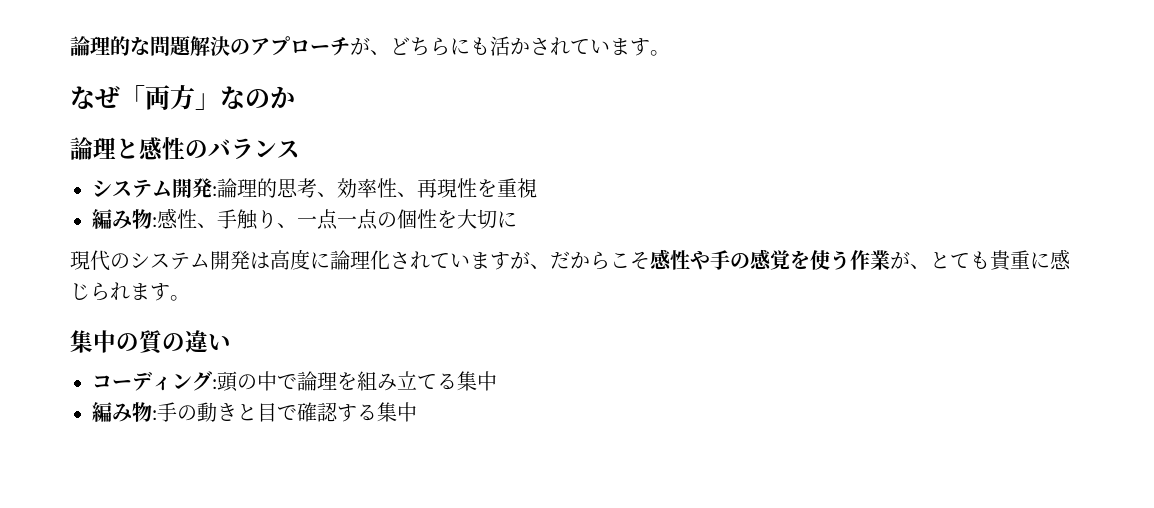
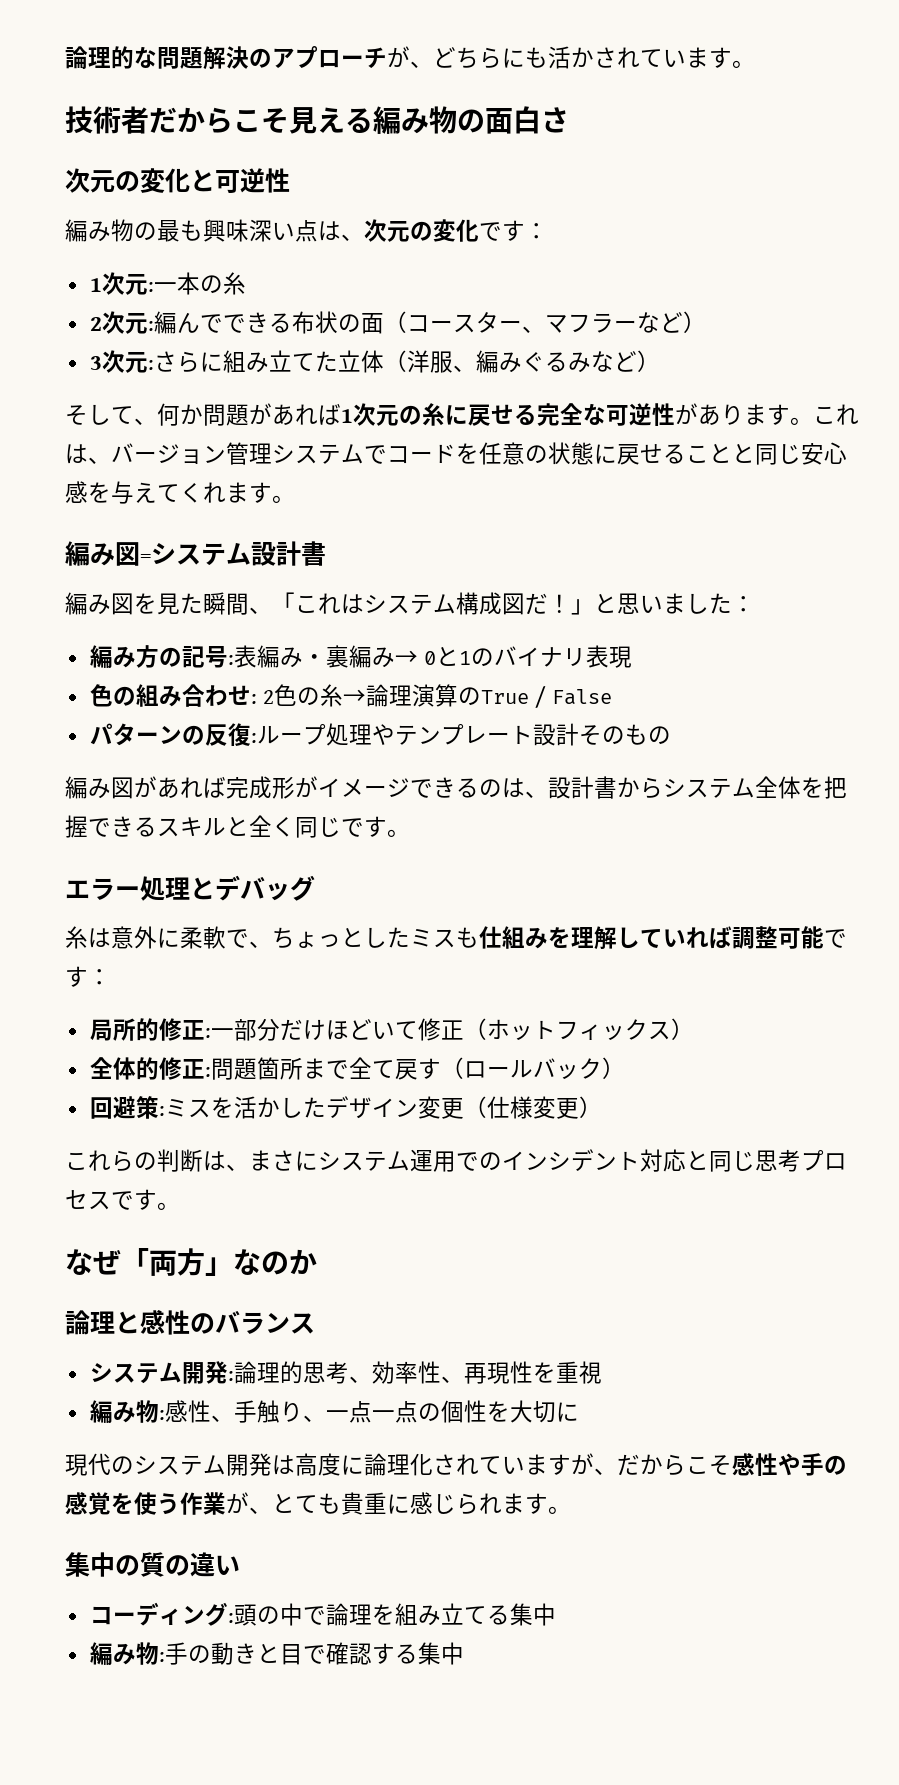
(670, 53) none -> [65,106,569,134] [65,168,290,193] [65,219,548,242] [89,272,246,295] [89,311,706,334] [89,350,660,373] [65,403,859,426] [65,442,847,465] [65,481,295,504] [65,541,326,566] [65,592,755,615] [89,645,632,668] [89,684,612,708] [89,723,671,746] [65,776,847,799] [65,815,410,838] [65,875,315,901] [65,926,847,950] [65,966,111,987] [89,1018,694,1041] [89,1057,625,1080] [89,1096,602,1119] [65,1149,847,1172] [65,1189,180,1210] // 技術者だからこそ見える編み物の面白さ // 次元の変化と可逆性 // 編み物の最も興味深い点は、次元の変化です： // 1次元:一本の糸 // 2次元:編んでできる布状の面（コースター、マフラーなど） // 3次元:さらに組み立てた立体（洋服、編みぐるみなど） // そして、何か問題があれば1次元の糸に戻せる完全な可逆性があります。これは、バージョン管理システムでコードを任意の状態に戻せることと同じ安心感を与えてくれます。 // 編み図=システム設計書 // 編み図を見た瞬間、「これはシステム構成図だ！」と思いました： // 編み方の記号:表編み・裏編み→ 0と1のバイナリ表現 // 色の組み合わせ: 2色の糸→論理演算のTrue / False // パターンの反復:ループ処理やテンプレート設計そのもの // 編み図があれば完成形がイメージできるのは、設計書からシステム全体を把握できるスキルと全く同じです。 // エラー処理とデバッグ // 糸は意外に柔軟で、ちょっとしたミスも仕組みを理解していれば調整可能です： // 局所的修正:一部分だけほどいて修正（ホットフィックス） // 全体的修正:問題箇所まで全て戻す（ロールバック） // 回避策:ミスを活かしたデザイン変更（仕様変更） // これらの判断は、まさにシステム運用でのインシデント対応と同じ思考プロセスです。

